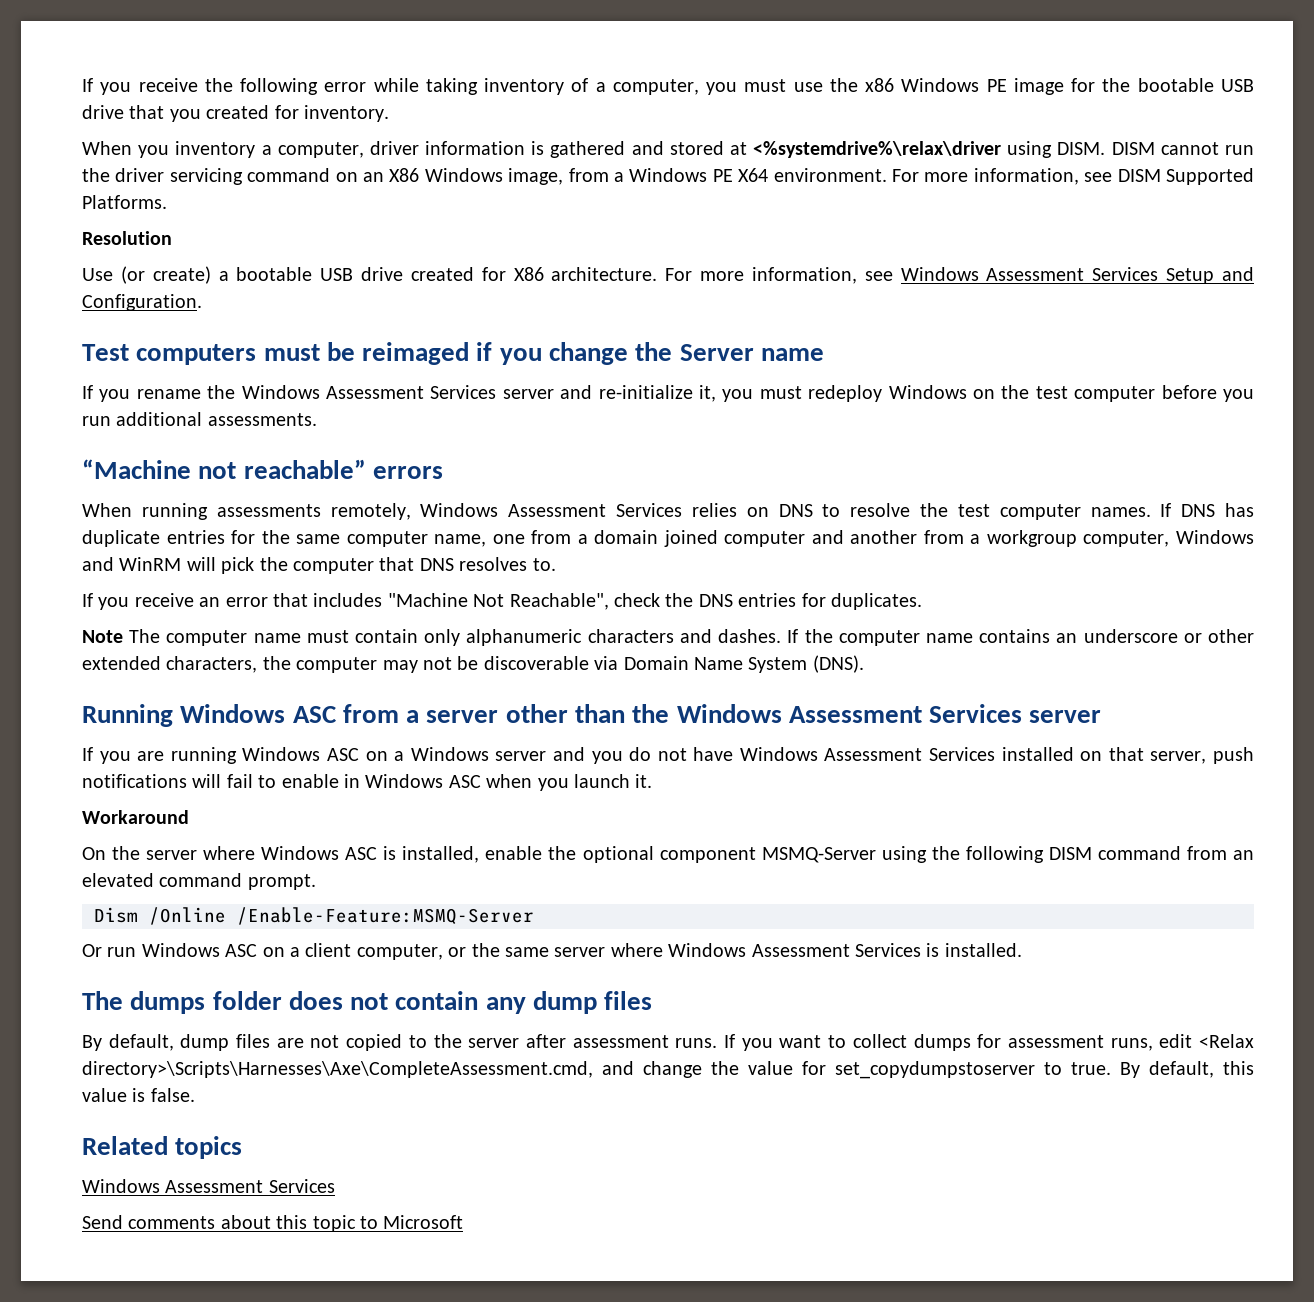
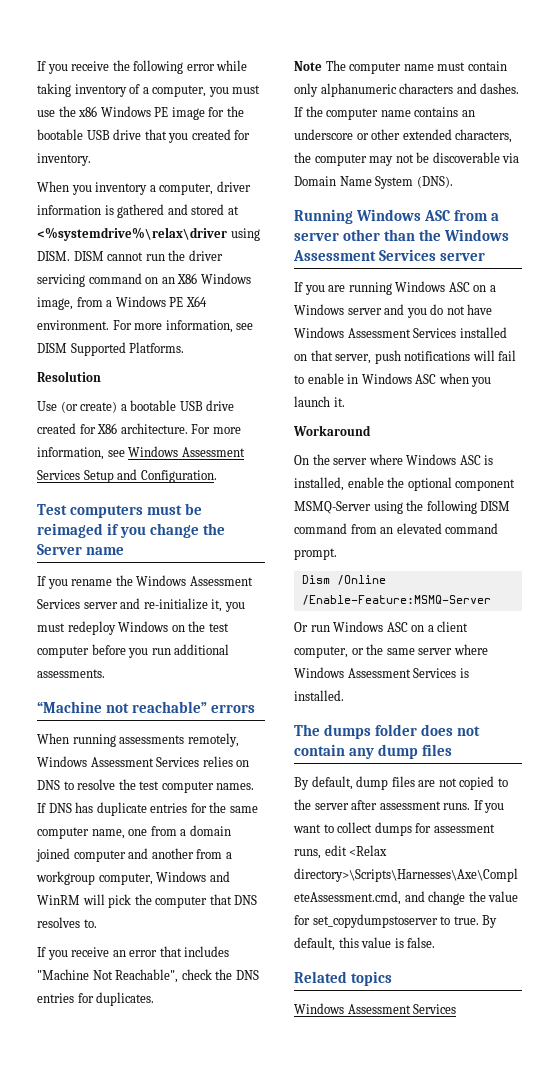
[82,1215,464,1232] // Send comments about this topic to Microsoft -> (457, 1009) none

